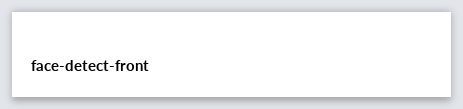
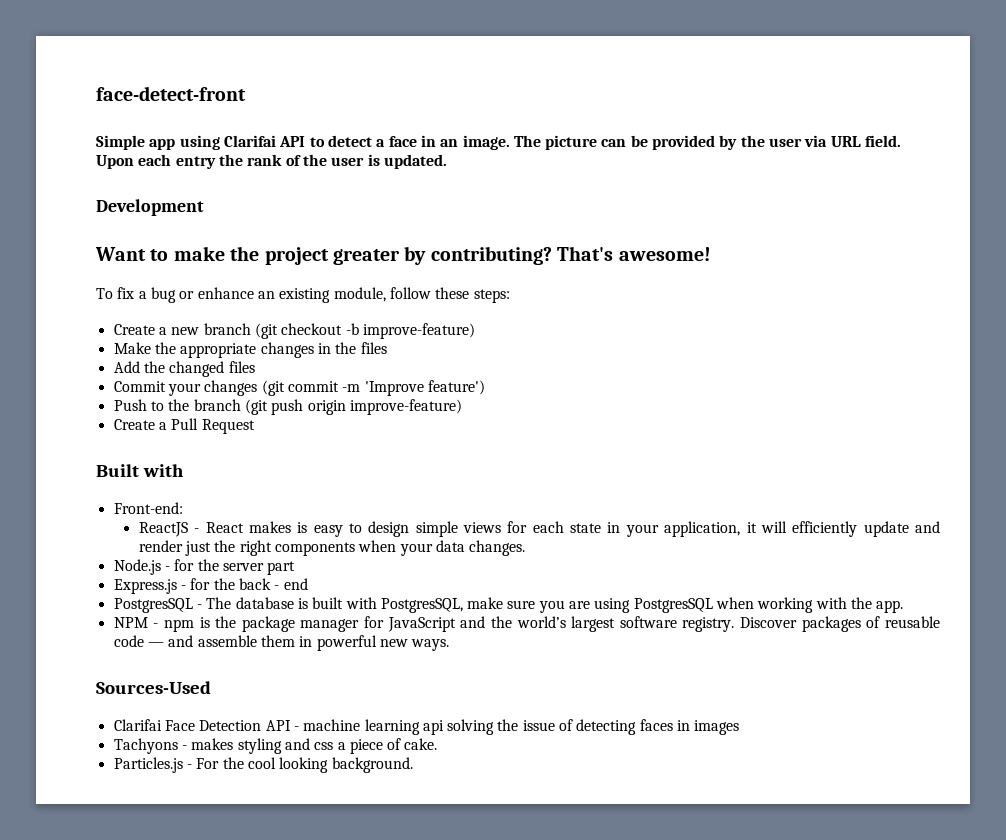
(149, 65) none -> [96,135,902,150] [96,154,447,169] [96,199,204,216] [95,246,711,265] [96,287,510,303] [113,323,475,339] [113,342,387,358] [113,361,255,377] [113,380,485,396] [113,399,462,415] [113,418,255,434] [96,464,184,477] [113,502,183,514] [138,521,941,537] [138,540,526,556] [113,559,296,575] [113,578,308,594] [113,597,904,613] [113,616,940,632] [113,635,450,651] [96,681,211,694] [113,719,740,735] [113,738,438,754] [113,757,413,773] // Simple app using Clarifai API to detect a face in an image. The picture can be provided by the user via URL field. Upon each entry the rank of the user is updated. // Development // Want to make the project greater by contributing? That's awesome! // To fix a bug or enhance an existing module, follow these steps: // Create a new branch (git checkout -b improve-feature) // Make the appropriate changes in the files // Add the changed files // Commit your changes (git commit -m 'Improve feature') // Push to the branch (git push origin improve-feature) // Create a Pull Request // Built with // Front-end: // ReactJS - React makes is easy to design simple views for each state in your application, it will efficiently update and render just the right components when your data changes. // Node.js - for the server part // Express.js - for the back - end // PostgresSQL - The database is built with PostgresSQL, make sure you are using PostgresSQL when working with the app. // NPM - npm is the package manager for JavaScript and the world’s largest software registry. Discover packages of reusable code — and assemble them in powerful new ways. // Sources-Used // Clarifai Face Detection API - machine learning api solving the issue of detecting faces in images // Tachyons - makes styling and css a piece of cake. // Particles.js - For the cool looking background.

